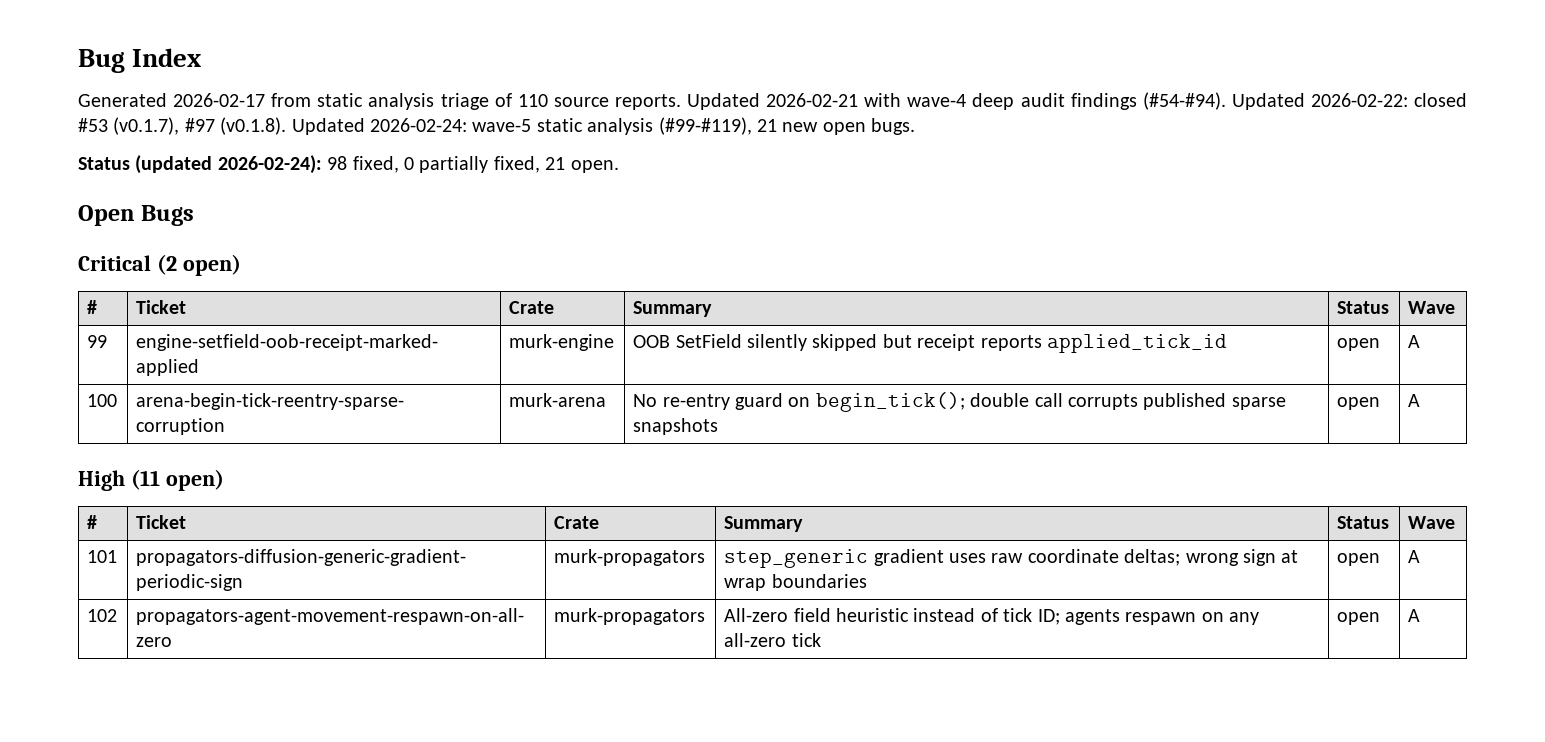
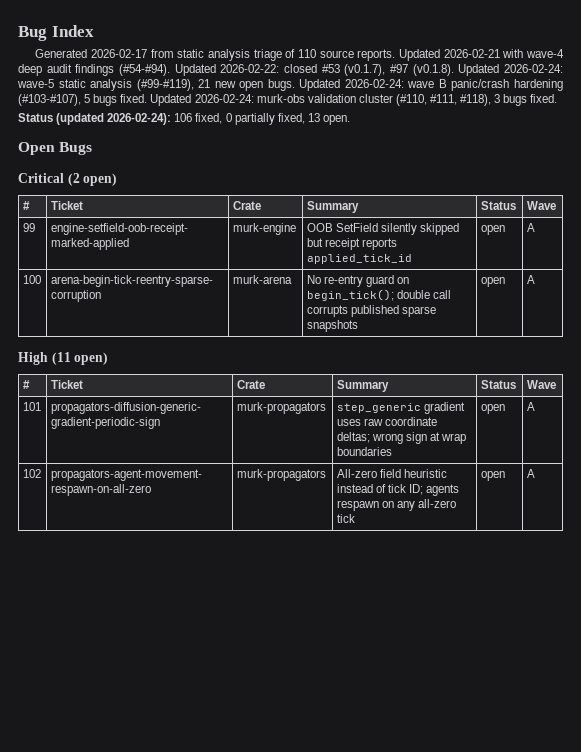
(916, 126) none -> [299,79,564,91] [18,94,558,106] Updated 2026-02-24: wave B panic/crash hardening (#103-#107), 5 bugs fixed. Updated 2026-02-24: murk-obs validation cluster (#110, #111, #118), 3 bugs fixed.
[327,156,348,170] 98 -> [174,113,193,122] 106
[545,157,566,170] 21 -> [307,113,320,122] 13

